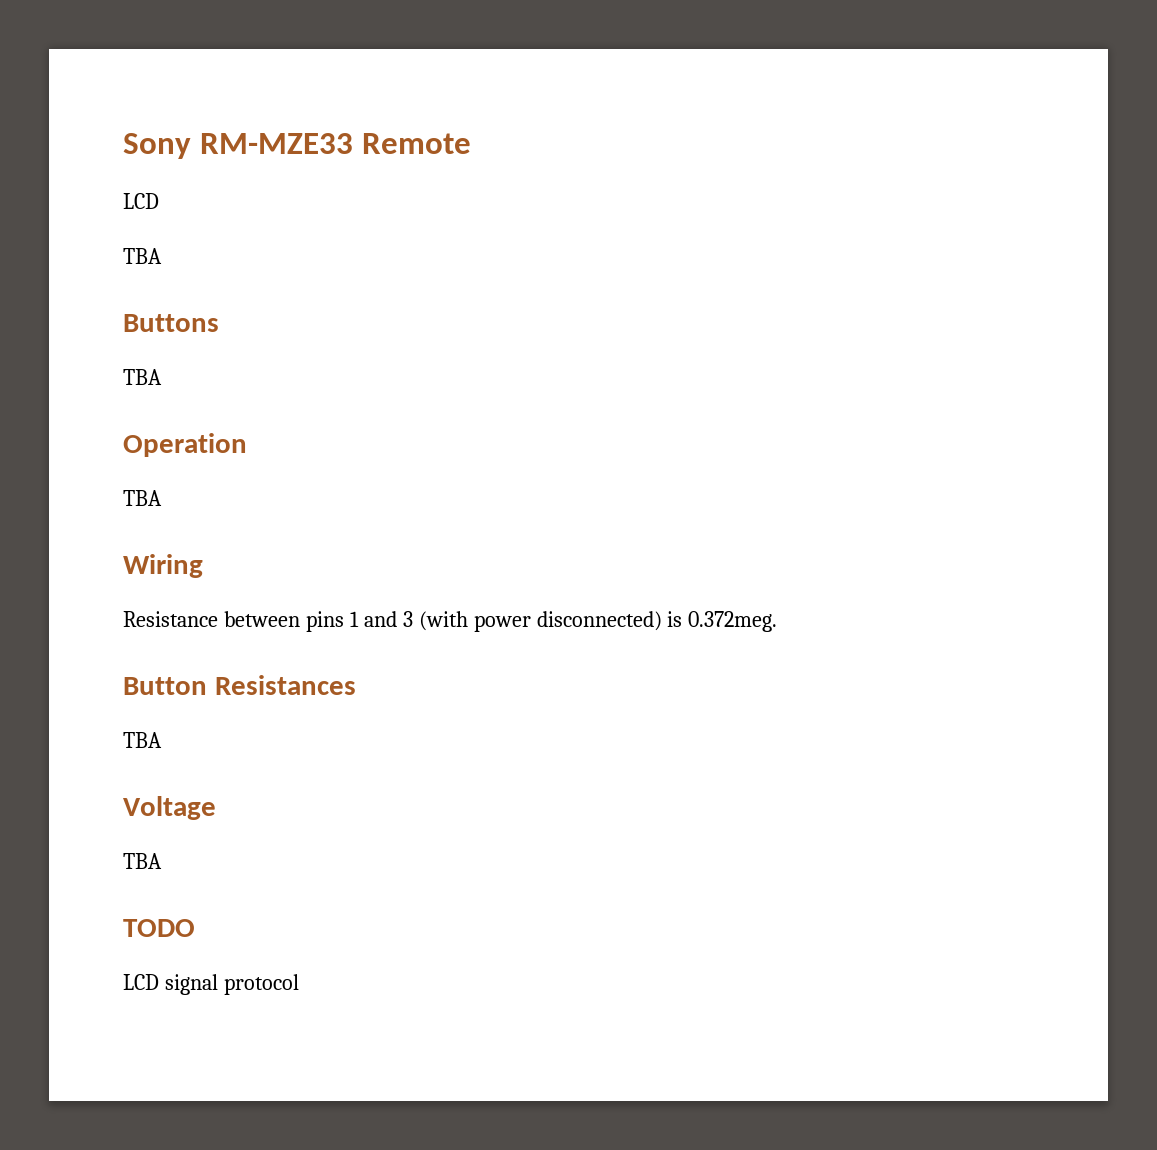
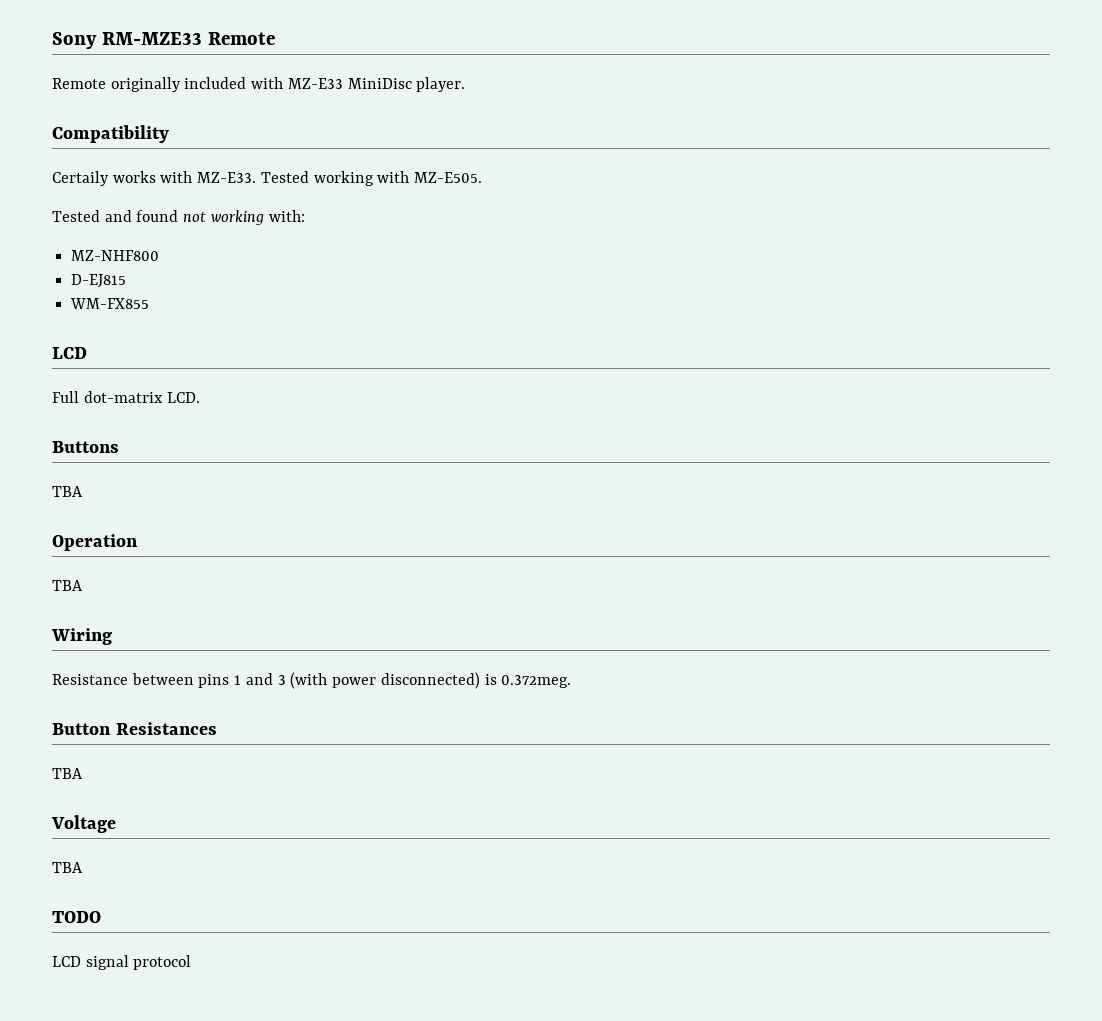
[123,193,159,209] [123,248,162,264] LCD // TBA -> [52,77,466,92] [52,125,169,143] [52,171,483,186] [52,210,305,225] [71,250,160,261] [71,274,127,288] [70,298,150,309] [52,347,87,359] [52,391,201,403] Remote originally included with MZ-E33 MiniDisc player. // Compatibility // Certaily works with MZ-E33. Tested working with MZ-E505. // Tested and found not working with: // MZ-NHF800 // D-EJ815 // WM-FX855 // LCD // Full dot-matrix LCD.

